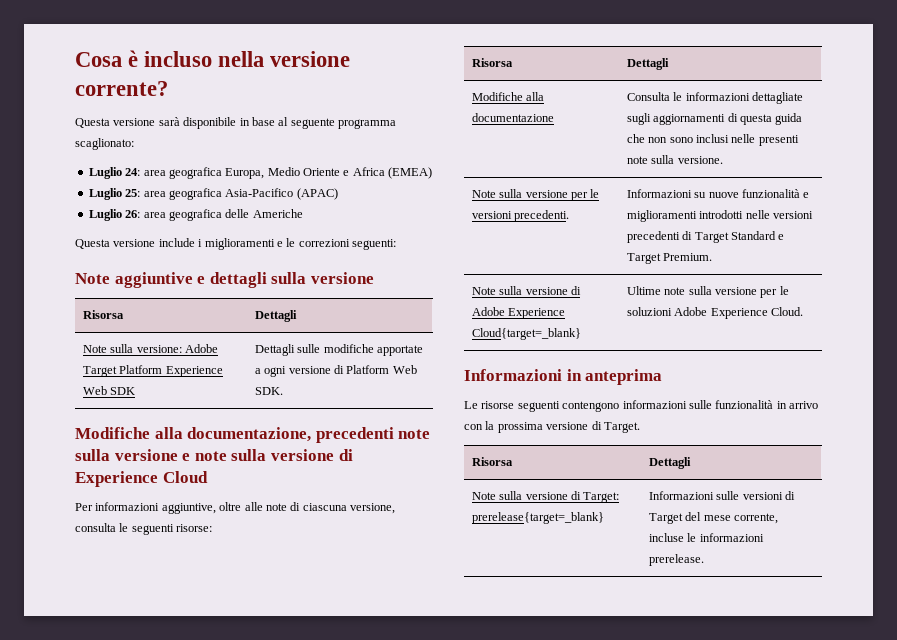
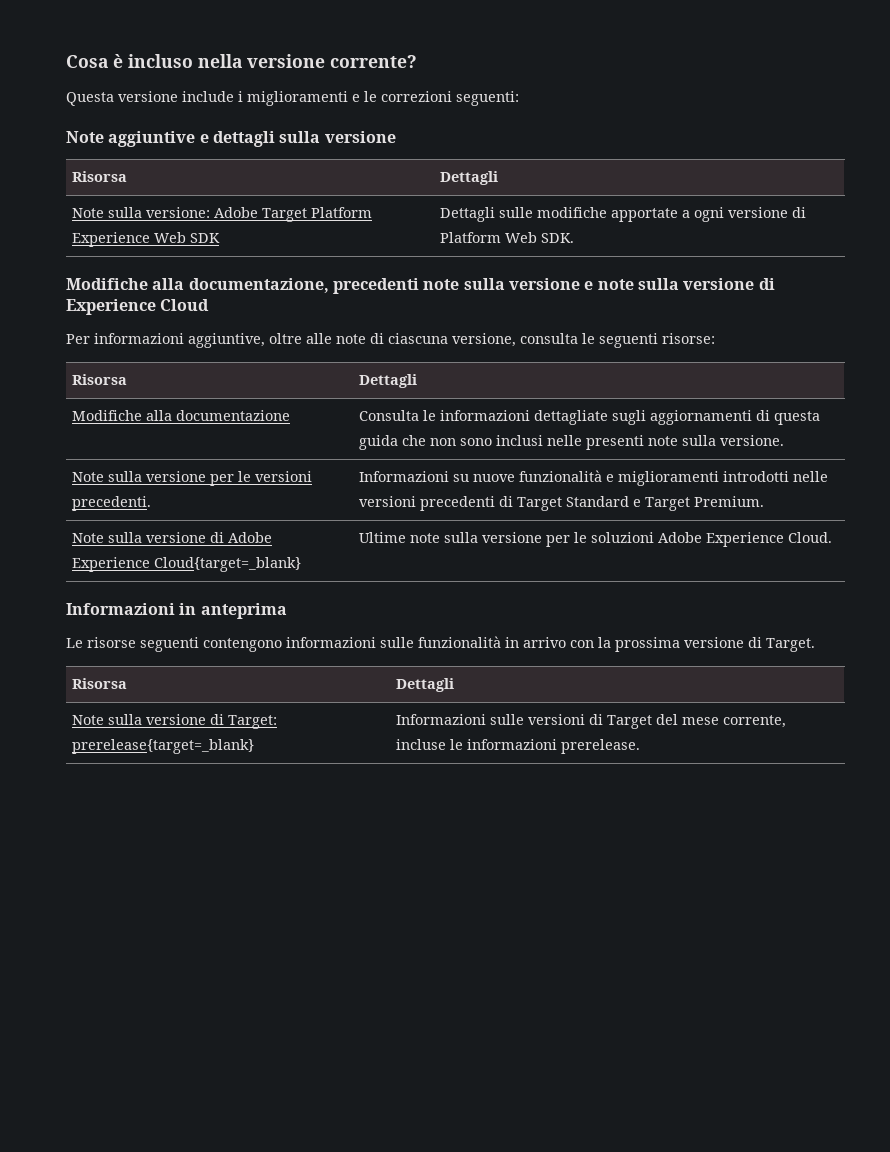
[75,117,396,129] [75,138,134,150] [88,167,433,179] [88,188,338,200] [88,209,303,221] // Questa versione sarà disponibile in base al seguente programma scaglionato: // Luglio 24: area geografica Europa, Medio Oriente e Africa (EMEA) // Luglio 25: area geografica Asia-Pacifico (APAC) // Luglio 26: area geografica delle Americhe -> (417, 61) none

